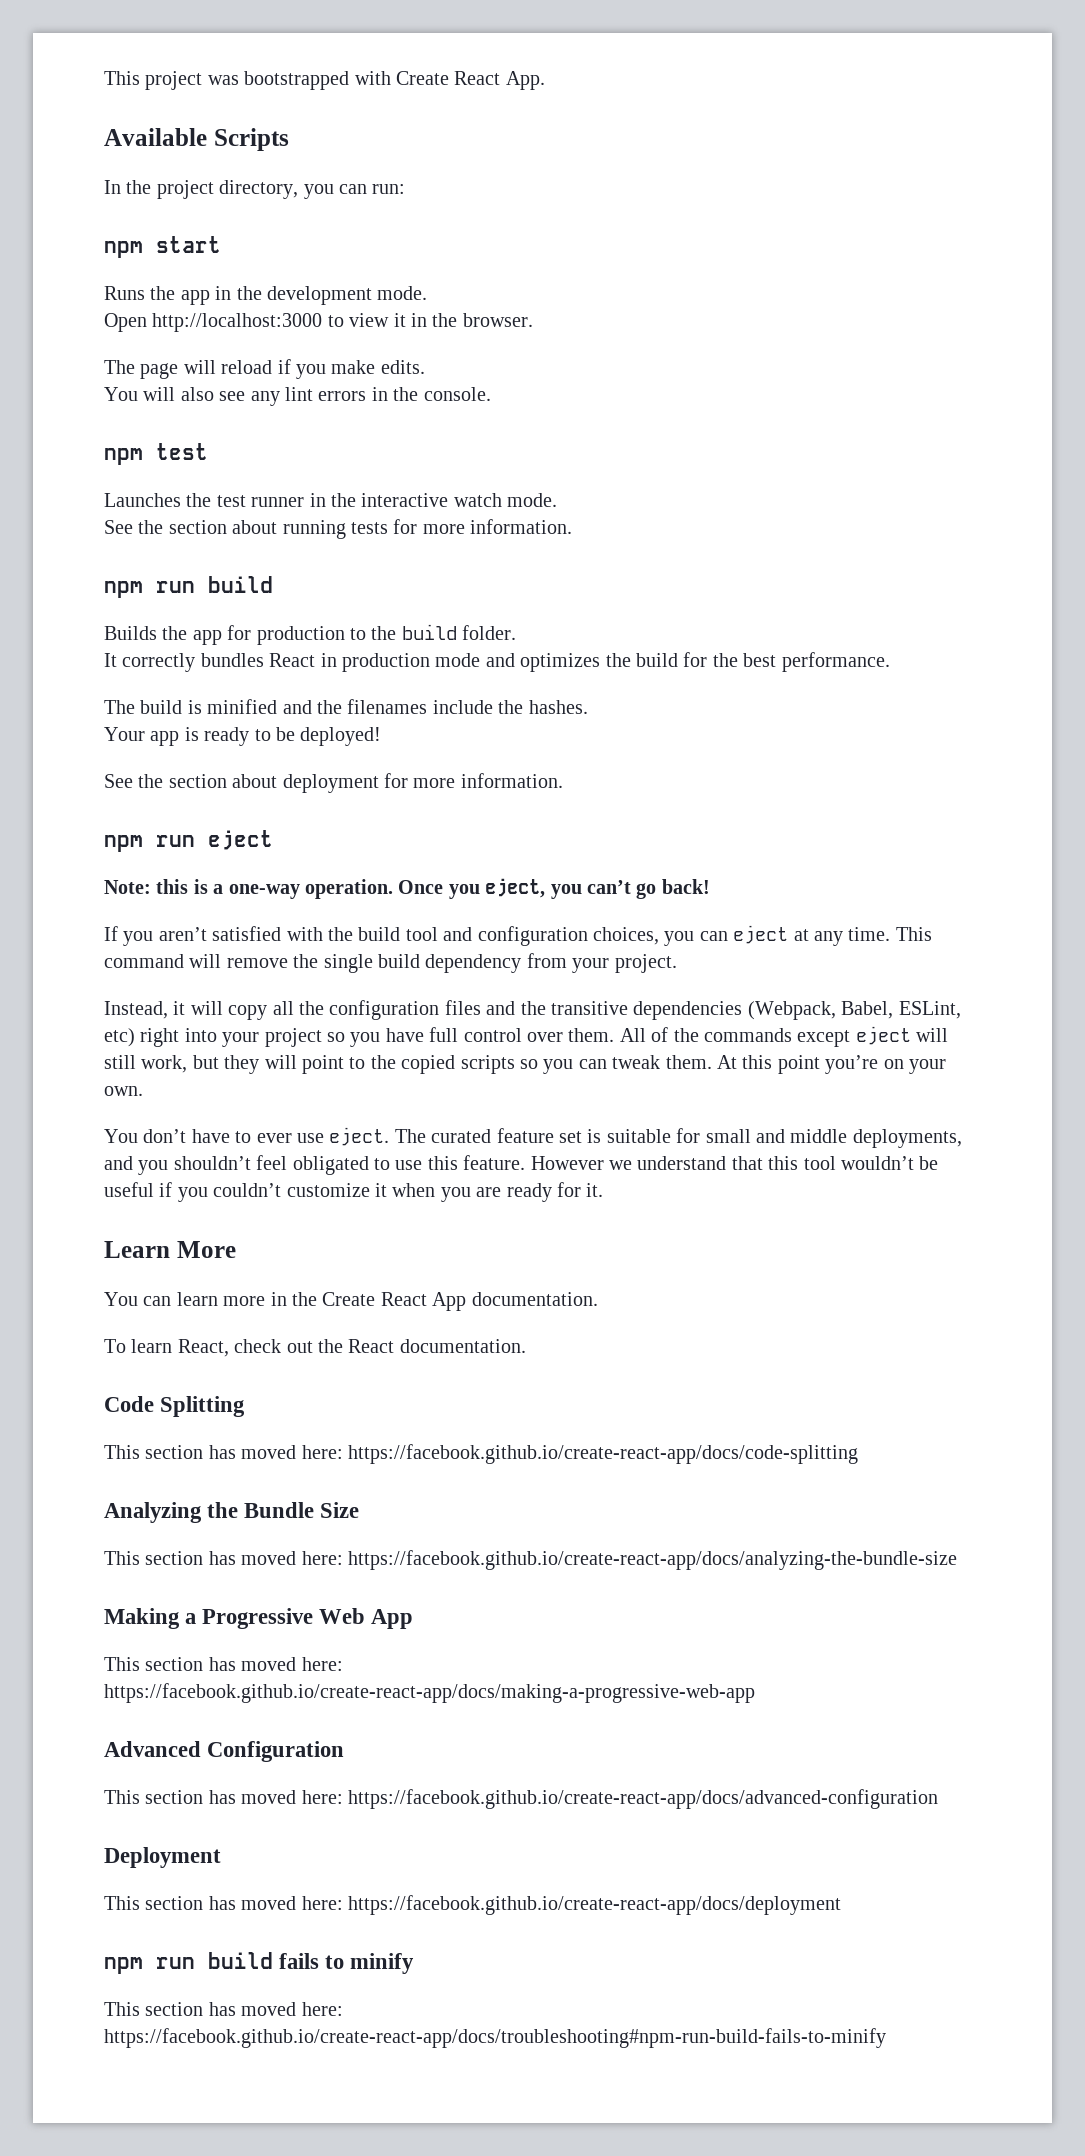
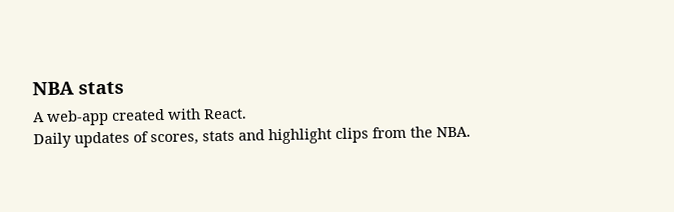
[104,71,545,90] [104,128,289,151] [104,180,406,199] [104,236,221,258] [104,286,428,305] [104,313,533,332] [104,359,425,379] [104,387,491,406] [104,443,208,465] [104,493,558,507] [104,519,573,539] [104,576,273,598] [104,624,517,645] [104,652,890,672] [104,699,588,714] [104,727,382,746] [104,773,563,793] [104,830,273,852] [104,878,710,899] [104,925,932,946] [104,953,677,973] [104,1000,961,1020] [104,1026,949,1047] [104,1055,946,1074] [104,1086,143,1096] [104,1127,962,1148] [104,1155,939,1175] [104,1182,604,1202] [104,1241,236,1258] [104,1292,598,1311] [104,1339,526,1357] [104,1396,246,1417] [104,1444,858,1464] [104,1502,360,1523] [104,1550,957,1570] [104,1608,414,1629] [104,1657,343,1671] [104,1683,755,1703] [104,1741,345,1762] [104,1789,938,1809] [104,1847,221,1868] [104,1895,841,1915] [104,1952,415,1974] [104,2002,343,2016] [104,2028,886,2048] This project was bootstrapped with Create React App. // Available Scripts // In the project directory, you can run: // npm start // Runs the app in the development mode. // Open http://localhost:3000 to view it in the browser. // The page will reload if you make edits. // You will also see any lint errors in the console. // npm test // Launches the test runner in the interactive watch mode. // See the section about running tests for more information. // npm run build // Builds the app for production to the build folder. // It correctly bundles React in production mode and optimizes the build for the best performance. // The build is minified and the filenames include the hashes. // Your app is ready to be deployed! // See the section about deployment for more information. // npm run eject // Note: this is a one-way operation. Once you eject, you can’t go back! // If you aren’t satisfied with the build tool and configuration choices, you can eject at any time. This command will remove the single build dependency from your project. // Instead, it will copy all the configuration files and the transitive dependencies (Webpack, Babel, ESLint, etc) right into your project so you have full control over them. All of the commands except eject will still work, but they will point to the copied scripts so you can tweak them. At this point you’re on your own. // You don’t have to ever use eject. The curated feature set is suitable for small and middle deployments, and you shouldn’t feel obligated to use this feature. However we understand that this tool wouldn’t be useful if you couldn’t customize it when you are ready for it. // Learn More // You can learn more in the Create React App documentation. // To learn React, check out the React documentation. // Code Splitting // This section has moved here: https://facebook.github.io/create-react-app/docs/code-splitting // Analyzing the Bundle Size // This section has moved here: https://facebook.github.io/create-react-app/docs/analyzing-the-bundle-size // Making a Progressive Web App // This section has moved here: https://facebook.github.io/create-react-app/docs/making-a-progressive-web-app // Advanced Configuration // This section has moved here: https://facebook.github.io/create-react-app/docs/advanced-configuration // Deployment // This section has moved here: https://facebook.github.io/create-react-app/docs/deployment // npm run build fails to minify // This section has moved here: https://facebook.github.io/create-react-app/docs/troubleshooting#npm-run-build-fails-to-minify -> [32,81,124,96] [33,108,247,127] [33,126,471,149] NBA stats // A web-app created with React. // Daily updates of scores, stats and highlight clips from the NBA.

